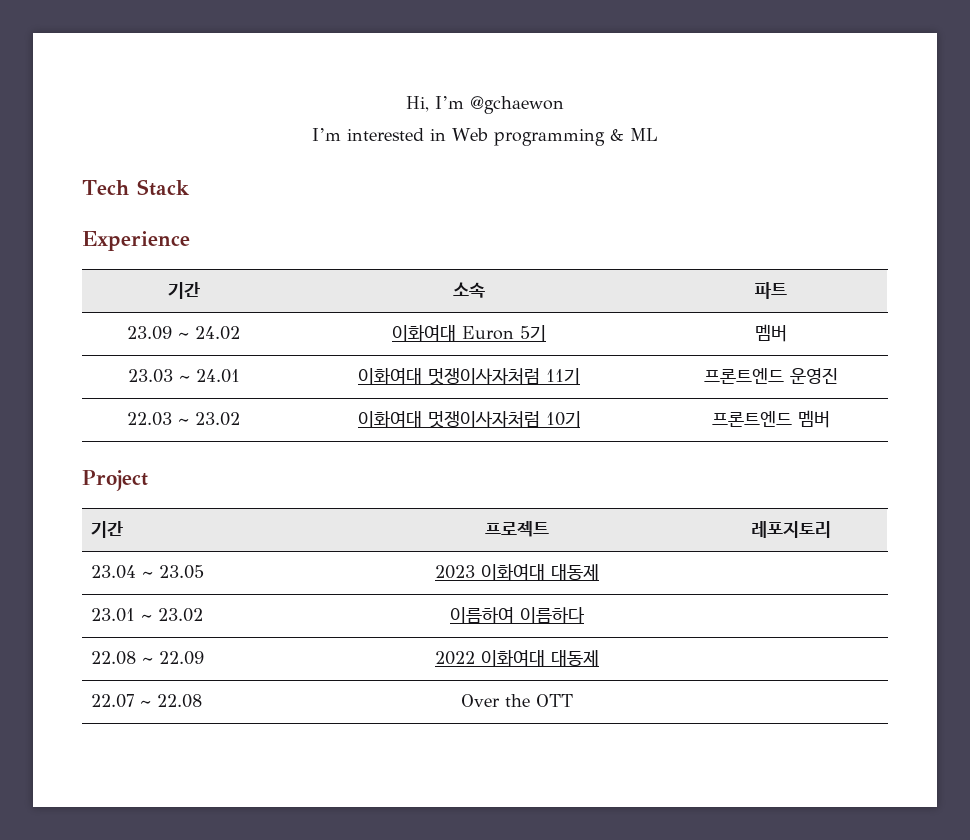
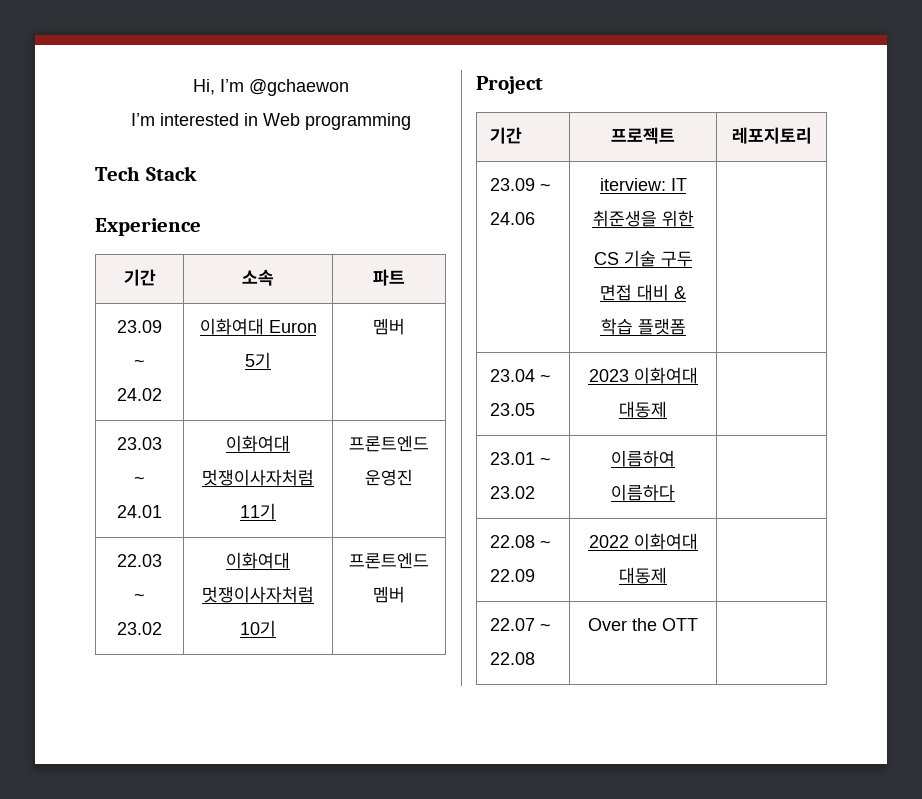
[609,128,658,141] & ML -> (411, 121) none
(831, 529) none -> [490,178,552,191] [490,212,536,225] [599,178,687,191] [592,210,694,227] [593,250,693,267] [600,284,686,301] [600,318,686,335] // 23.09 ~ 24.06 | iterview: IT 취준생을 위한 // CS 기술 구두 면접 대비 & 학습 플랫폼 |

